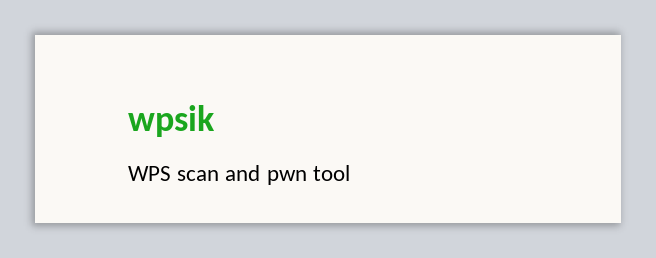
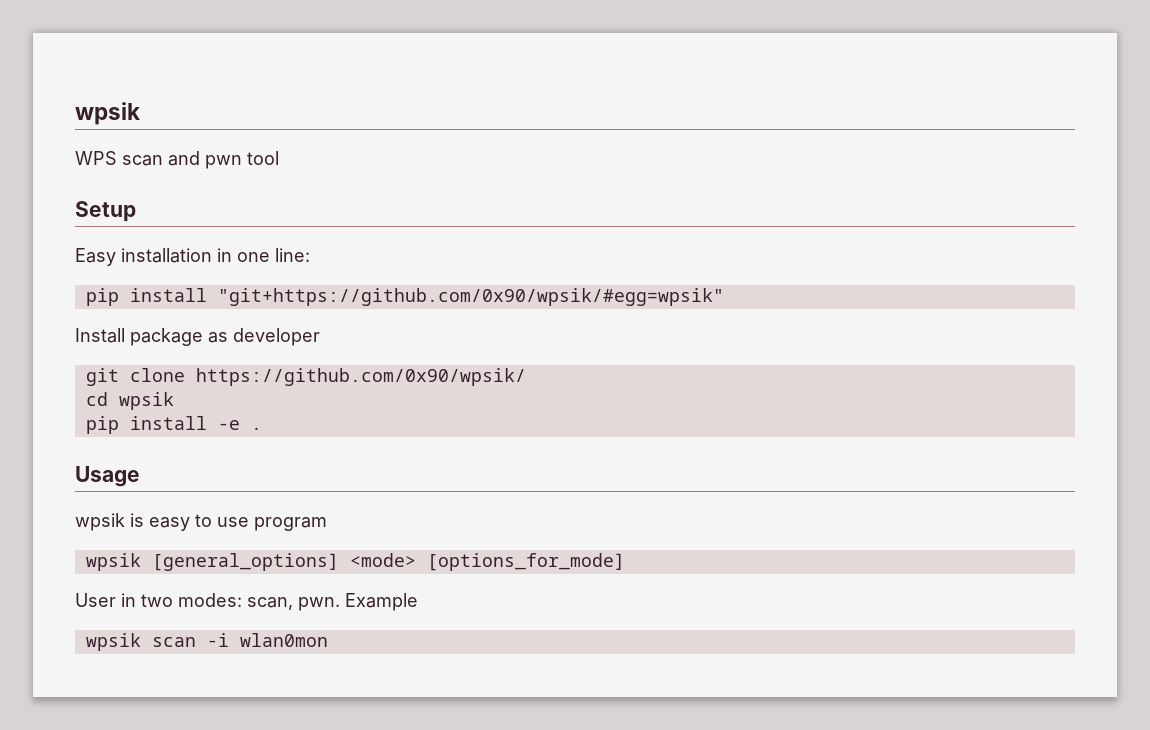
(350, 173) none -> [75,201,136,222] [75,248,310,266] [85,288,724,306] [75,328,320,346] [85,368,526,386] [85,392,174,410] [85,416,262,434] [75,466,140,487] [75,513,327,531] [85,553,625,571] [75,593,418,611] [85,633,328,651] // Setup // Easy installation in one line: // pip install "git+https://github.com/0x90/wpsik/#egg=wpsik" // Install package as developer // git clone https://github.com/0x90/wpsik/ // cd wpsik // pip install -e . // Usage // wpsik is easy to use program // wpsik [general_options] <mode> [options_for_mode] // User in two modes: scan, pwn. Example // wpsik scan -i wlan0mon

